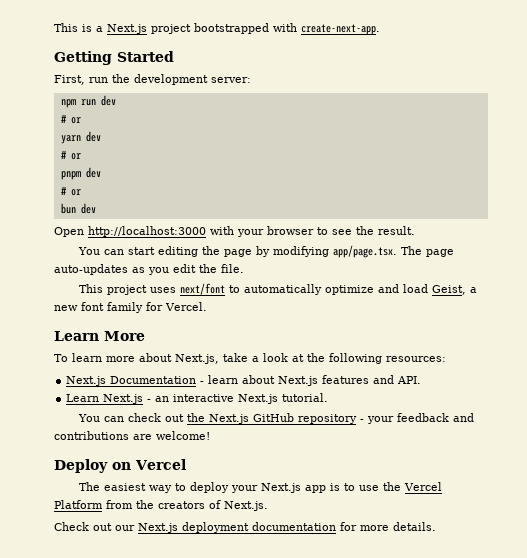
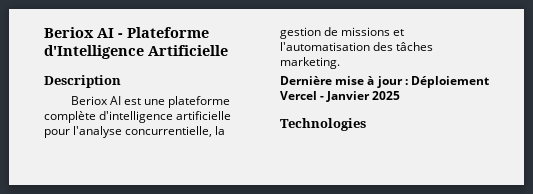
[54,23,380,35] [54,51,174,65] [54,74,251,85] [60,95,116,108] [60,114,81,124] [60,131,101,144] [60,150,81,160] [60,167,101,180] [60,186,81,196] [60,203,96,214] [54,226,415,237] [78,245,455,258] [54,264,244,275] [79,283,478,295] [54,302,207,313] [54,331,145,341] [54,353,446,364] [66,375,422,386] [66,393,329,404] [78,413,475,424] [54,431,210,440] [54,459,186,473] [79,482,443,493] [54,500,268,511] [54,522,436,533] This is a Next.js project bootstrapped with create-next-app. // Getting Started // First, run the development server: // npm run dev // # or // yarn dev // # or // pnpm dev // # or // bun dev // Open http://localhost:3000 with your browser to see the result. // You can start editing the page by modifying app/page.tsx. The page auto-updates as you edit the file. // This project uses next/font to automatically optimize and load Geist, a new font family for Vercel. // Learn More // To learn more about Next.js, take a look at the following resources: // Next.js Documentation - learn about Next.js features and API. // Learn Next.js - an interactive Next.js tutorial. // You can check out the Next.js GitHub repository - your feedback and contributions are welcome! // Deploy on Vercel // The easiest way to deploy your Next.js app is to use the Vercel Platform from the creators of Next.js. // Check out our Next.js deployment documentation for more details. -> [44,27,209,38] [44,45,228,59] [44,75,121,88] [70,96,231,108] [44,111,232,123] [44,126,226,138] [280,27,405,39] [280,42,434,51] [280,57,340,69] [280,76,489,88] [280,91,401,102] [280,118,366,131] Beriox AI - Plateforme d'Intelligence Artificielle // Description // Beriox AI est une plateforme complète d'intelligence artificielle pour l'analyse concurrentielle, la gestion de missions et l'automatisation des tâches marketing. // Dernière mise à jour : Déploiement Vercel - Janvier 2025 // Technologies

